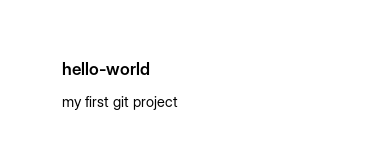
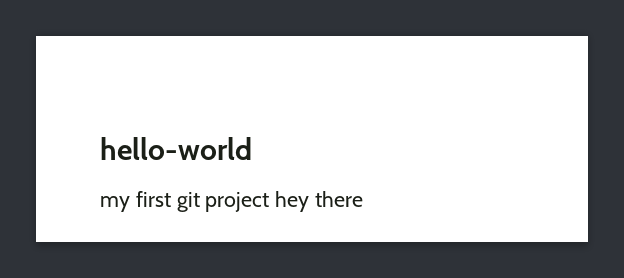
(178, 103) none -> [275,191,364,212] hey there

